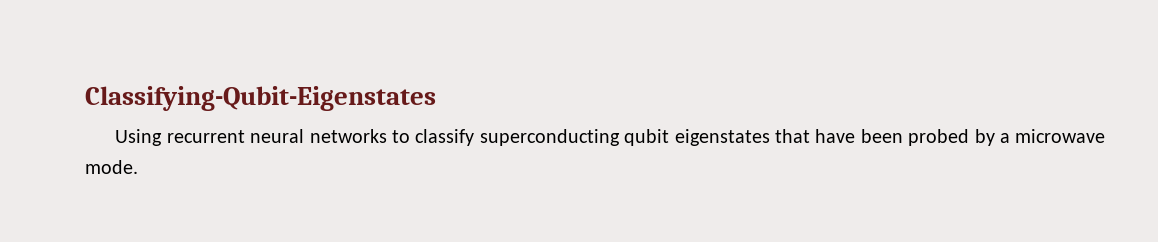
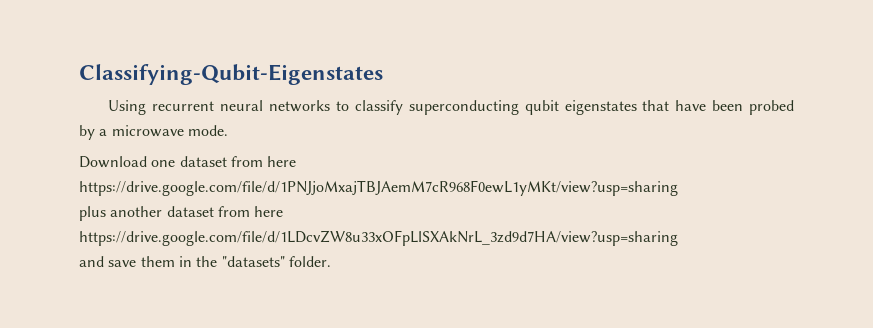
(138, 167) none -> [79,156,297,168] [79,180,678,196] [79,206,284,221] [79,230,678,246] [79,256,331,267] // Download one dataset from here https://drive.google.com/file/d/1PNJjoMxajTBJAemM7cR968F0ewL1yMKt/view?usp=sharing // plus another dataset from here https://drive.google.com/file/d/1LDcvZW8u33xOFpLlSXAkNrL_3zd9d7HA/view?usp=sharing // and save them in the "datasets" folder.

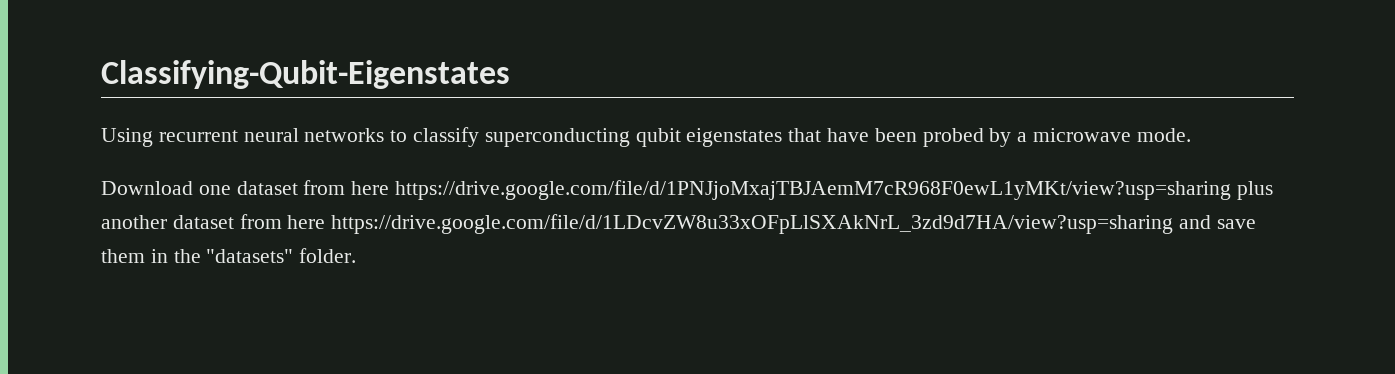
(678, 188) // -> (1232, 190) none
(678, 238) // -> (1174, 224) none

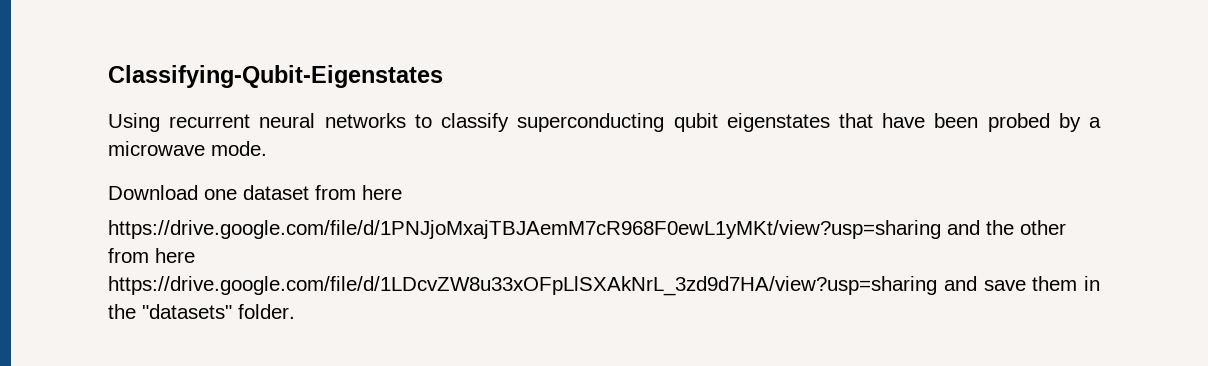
[395,180,1273,200] [101,214,326,229] https://drive.google.com/file/d/1PNJjoMxajTBJAemM7cR968F0ewL1yMKt/view?usp=sharing plus another dataset from here -> [108,220,1066,239] [108,248,195,263] // https://drive.google.com/file/d/1PNJjoMxajTBJAemM7cR968F0ewL1yMKt/view?usp=sharing and the other from here //

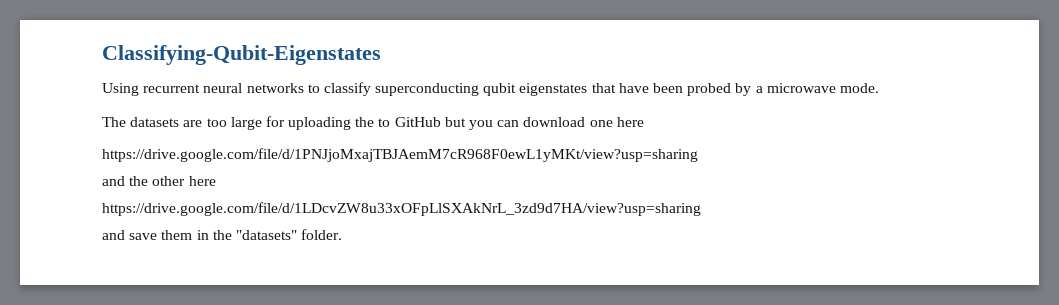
[108,185,356,200] Download one dataset from -> [102,116,613,130] The datasets are too large for uploading the to GitHub but you can download one
(941, 229) none -> (698, 155) //
[108,248,149,263] from -> (186, 181) none
(937, 286) none -> (701, 209) //

